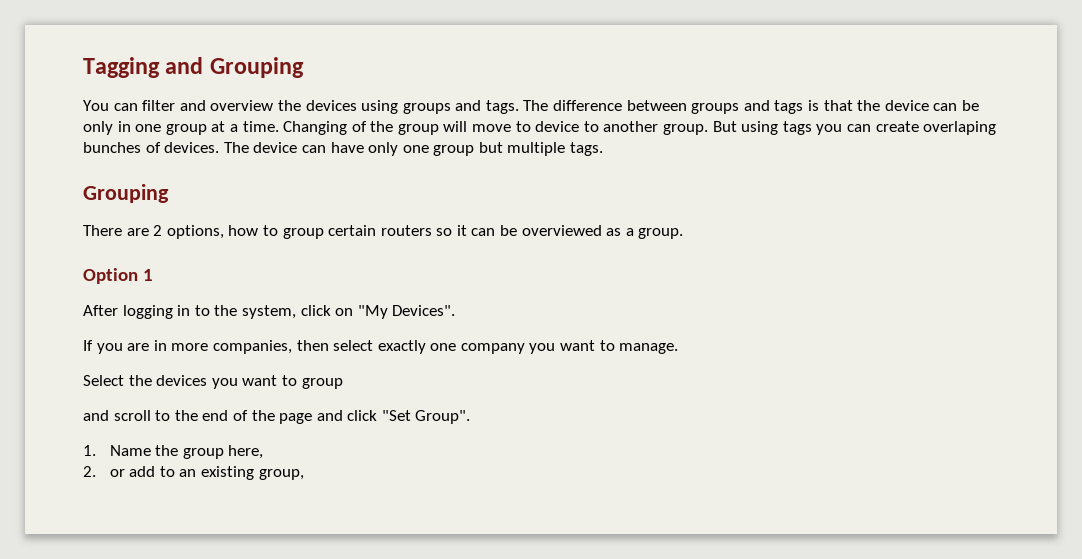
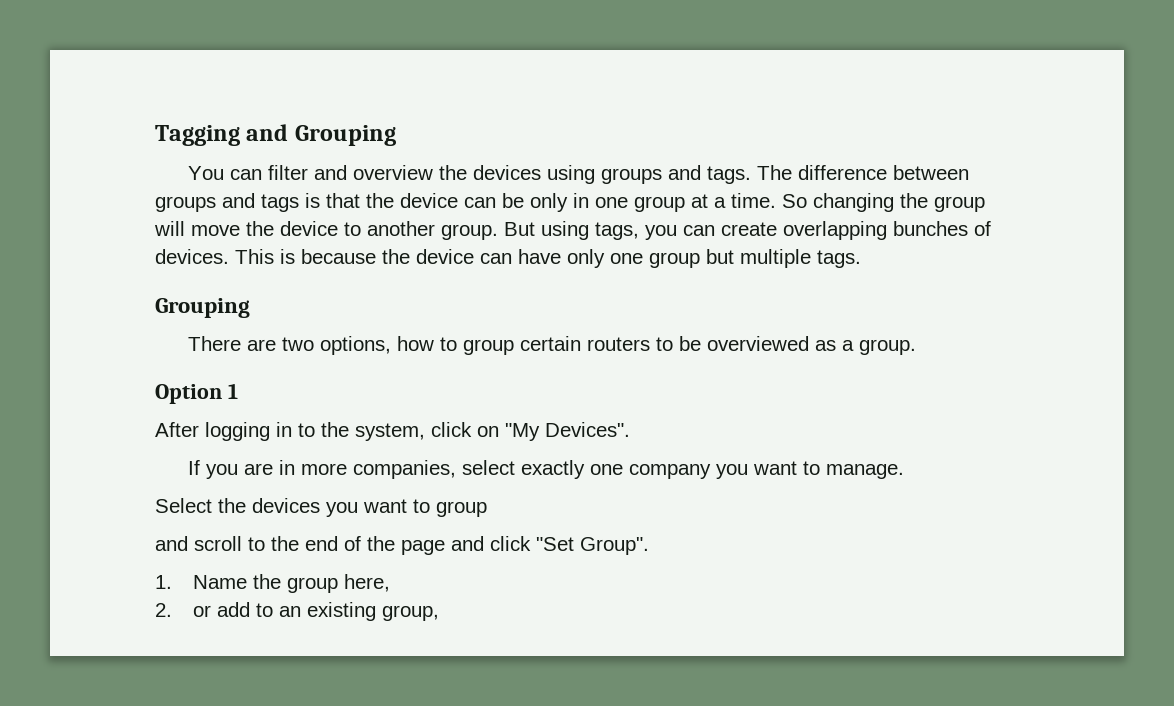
[283,121,367,135] Changing of -> [782,193,894,212] So changing
[515,121,531,132] to -> [246,221,274,236] the
[782,121,812,135] tags -> [595,222,639,240] tags,
[923,121,997,135] overlaping -> [783,221,887,240] overlapping
[223,142,249,153] The -> [235,249,410,264] This is because the
[153,225,163,236] 2 -> [282,337,315,351] two
[436,225,496,236] so it can -> [656,337,674,351] to
[296,340,329,351] then -> (457, 469) none

